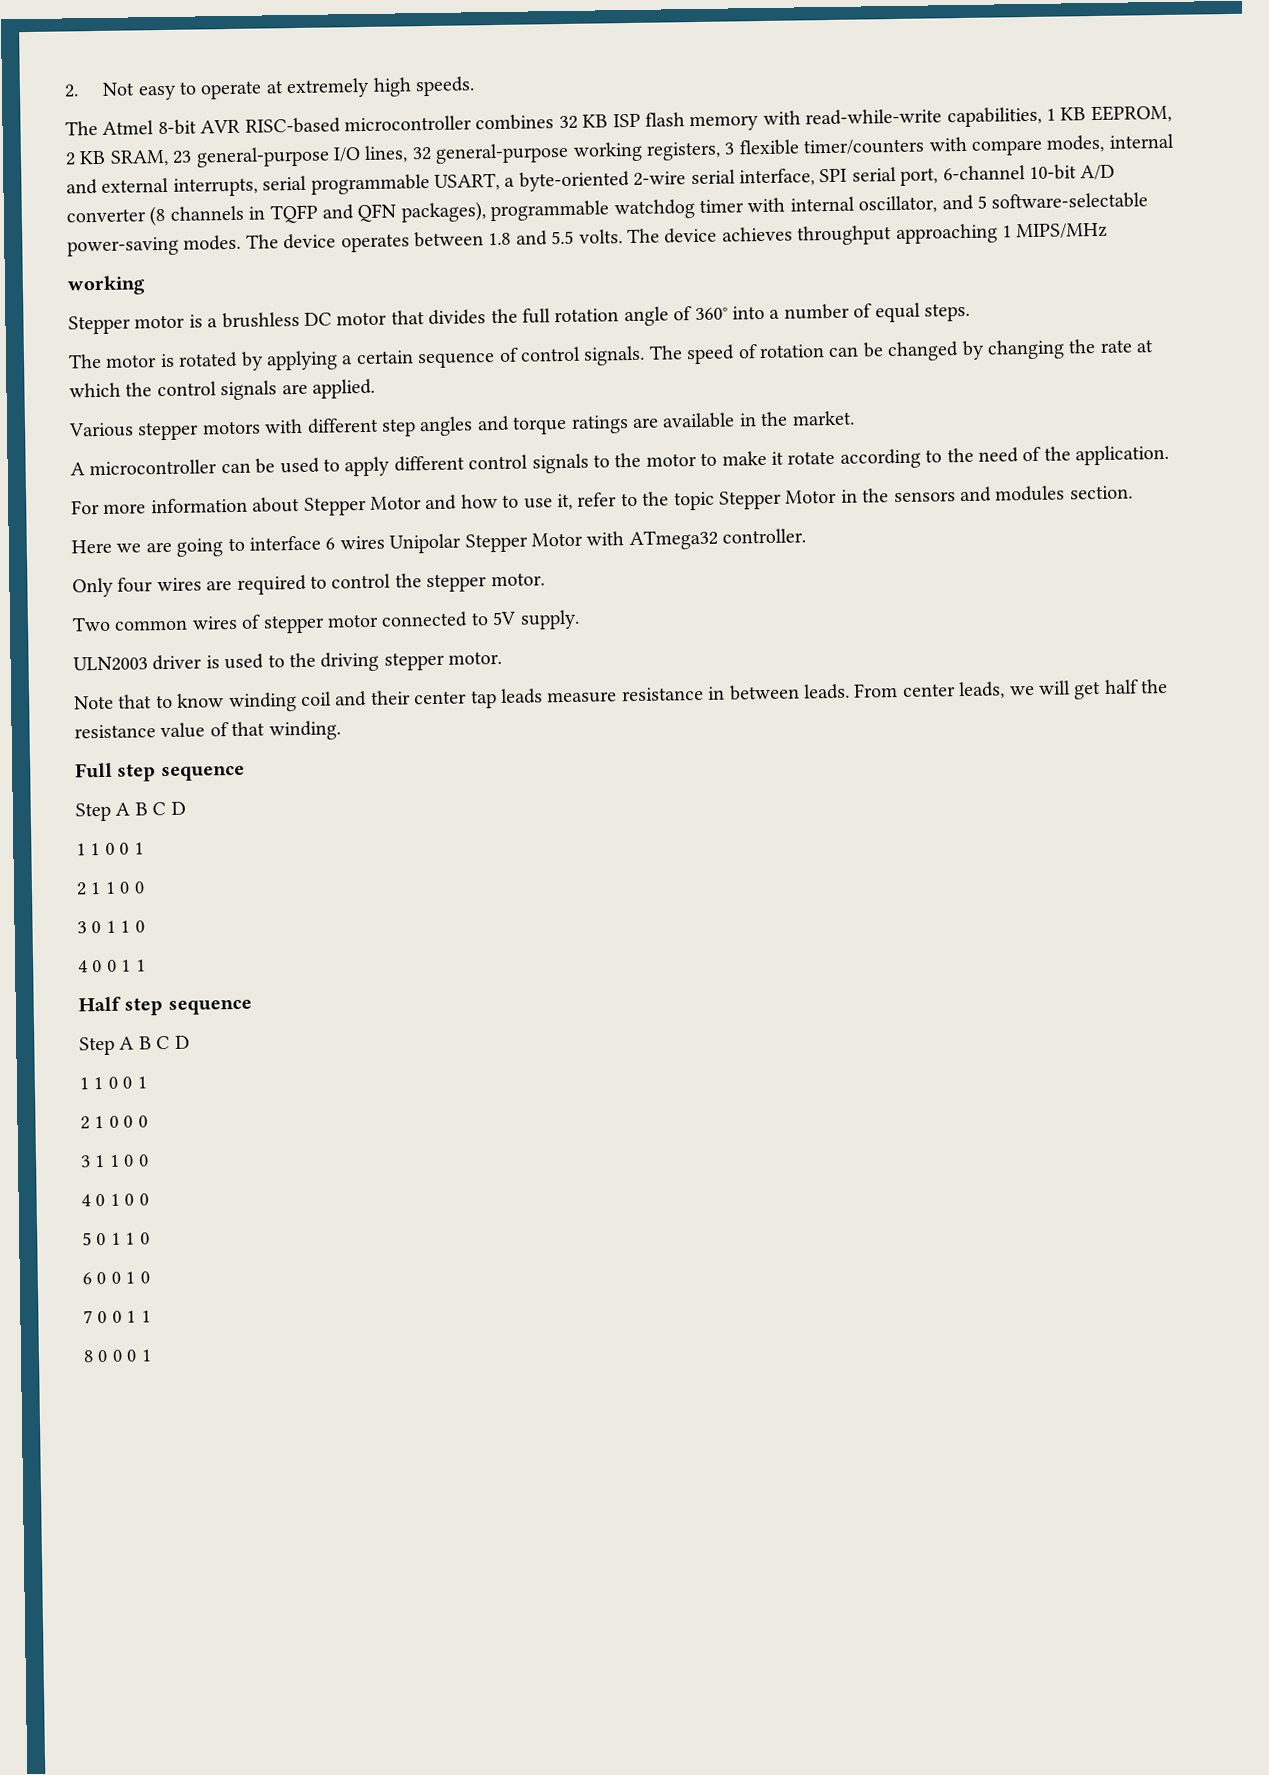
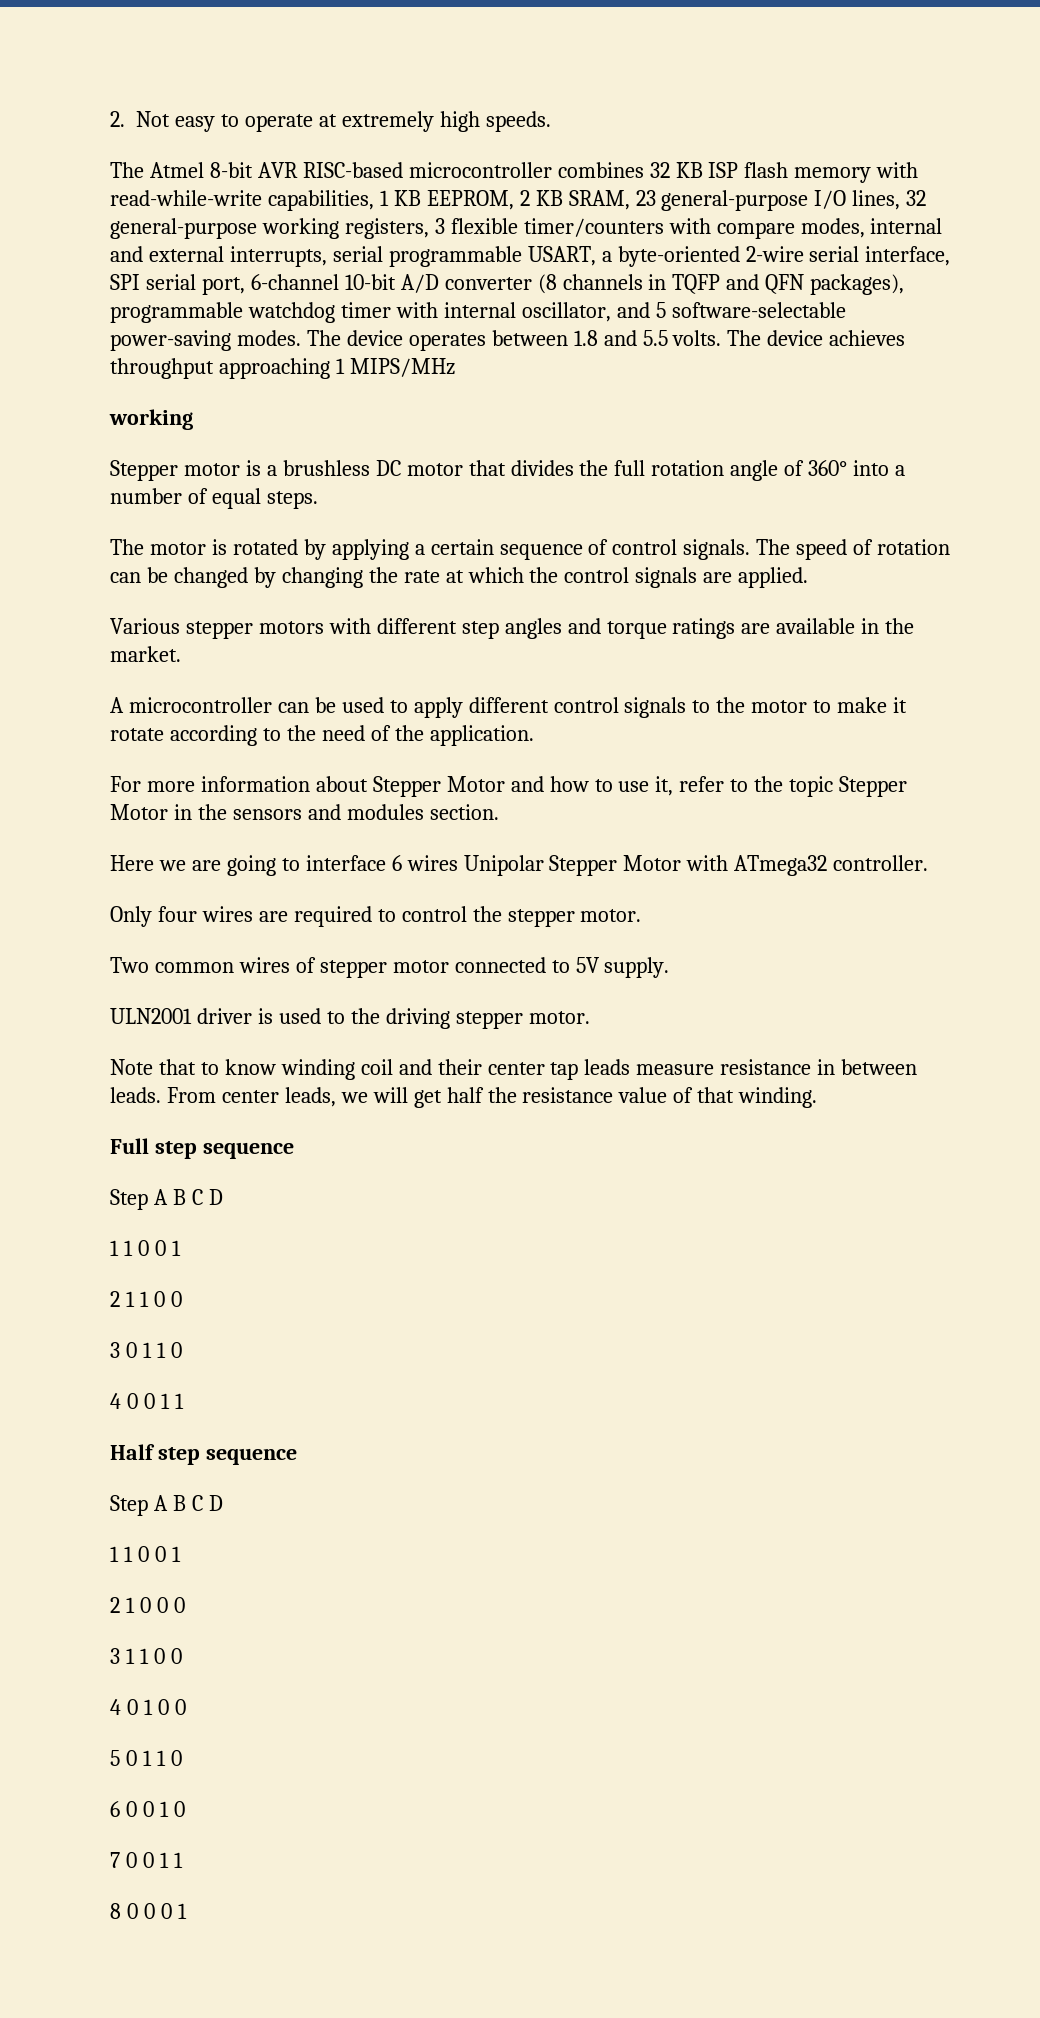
[73,656,148,672] ULN2003 -> [110,1008,192,1024] ULN2001

